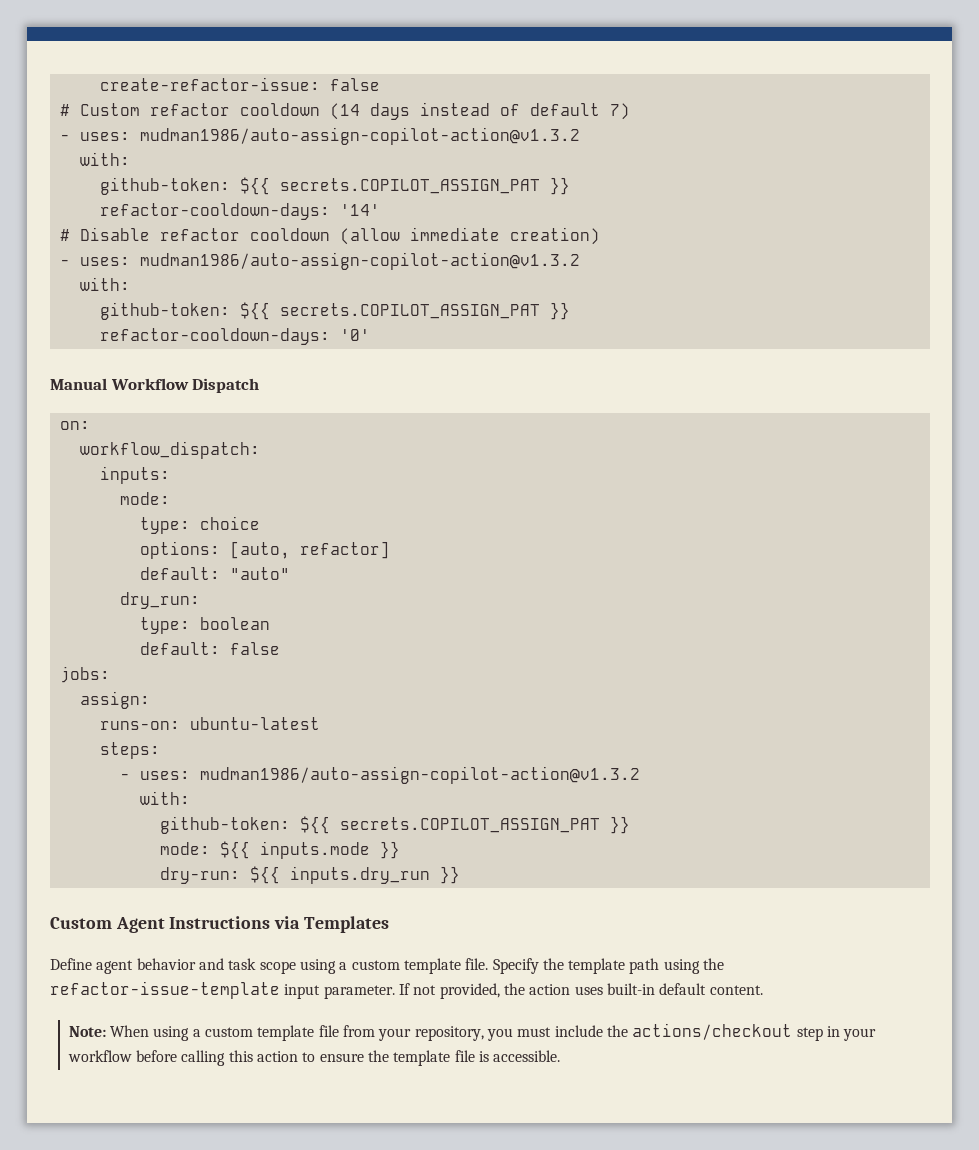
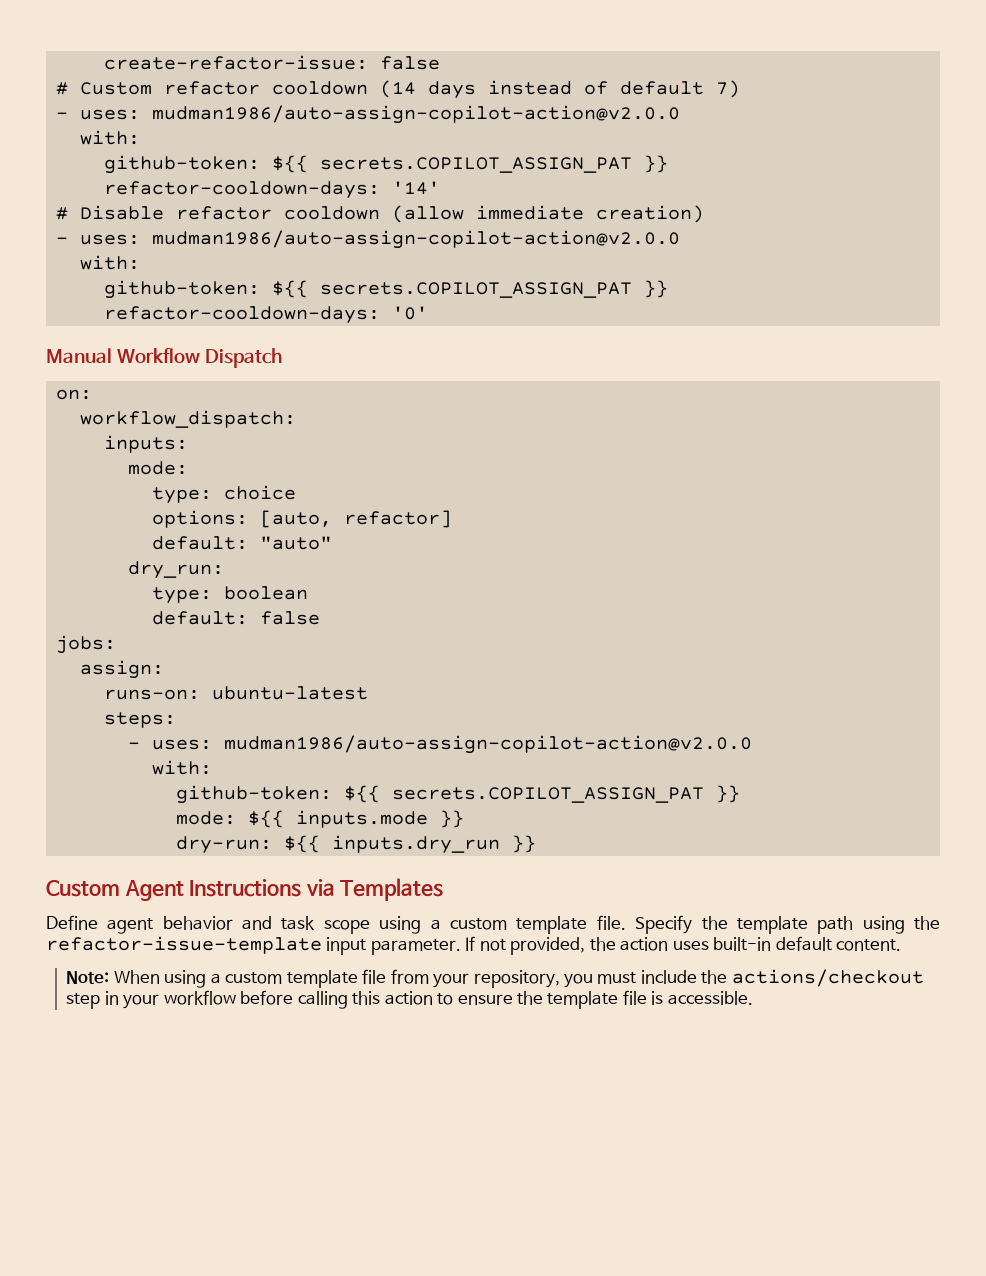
[139,127,580,145] mudman1986/auto-assign-copilot-action@v1.3.2 -> [151,105,680,124] mudman1986/auto-assign-copilot-action@v2.0.0
[139,252,580,270] mudman1986/auto-assign-copilot-action@v1.3.2 -> [151,230,680,249] mudman1986/auto-assign-copilot-action@v2.0.0
[199,766,640,784] mudman1986/auto-assign-copilot-action@v1.3.2 -> [223,735,752,754] mudman1986/auto-assign-copilot-action@v2.0.0

